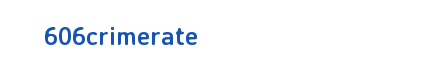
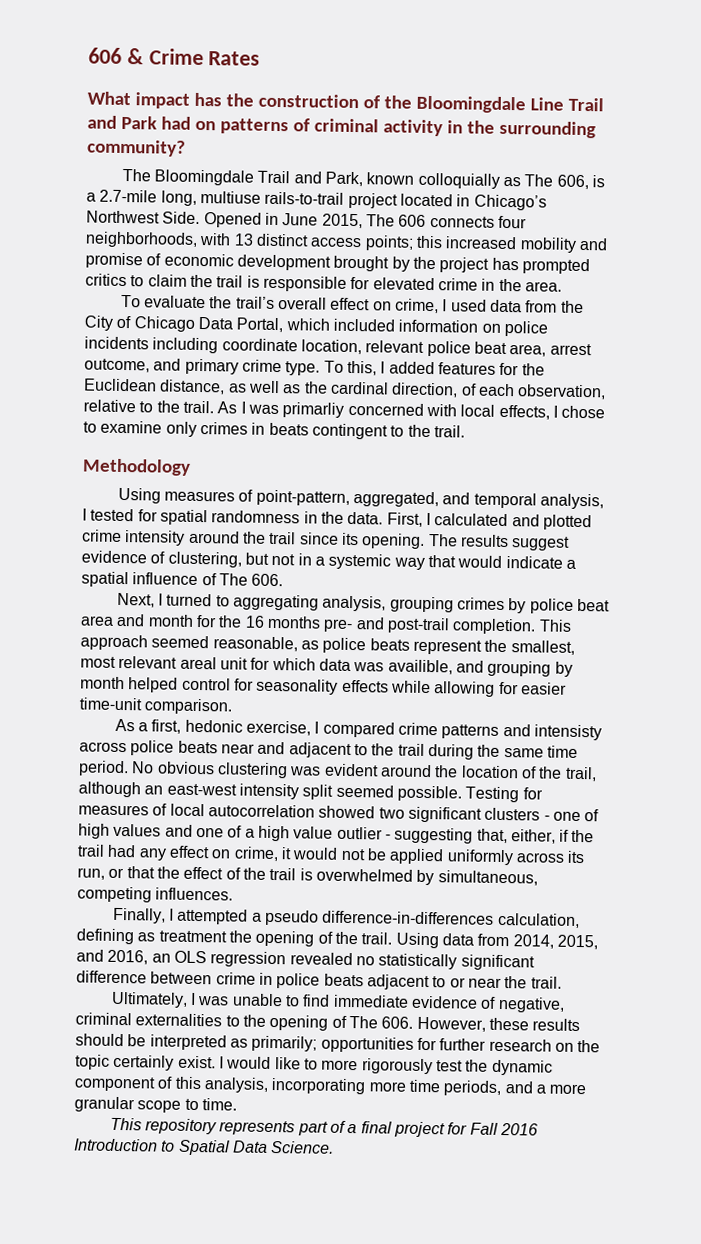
[44,27,198,45] 606crimerate -> [88,47,261,66] [87,91,604,114] [87,115,596,139] [87,139,186,157] [121,168,605,190] [86,189,547,211] [86,210,527,229] [85,231,608,253] [85,252,590,275] [85,273,562,292] [120,294,584,314] [84,315,548,337] [84,336,592,357] [84,358,545,376] [84,378,607,400] [83,399,606,420] [83,420,465,440] [82,458,191,476] [117,487,604,510] [82,508,592,531] [82,529,571,551] [81,550,576,570] [81,571,284,588] [116,592,610,614] [80,613,572,635] [80,634,575,655] [80,655,573,677] [80,676,567,697] [79,697,233,715] [114,718,602,741] [79,740,578,760] [78,760,597,782] [78,781,543,803] [78,803,600,823] [78,823,595,844] [77,844,586,866] [77,866,538,886] [77,886,234,903] [112,907,580,929] [76,928,598,950] [76,949,535,971] [76,970,562,991] [110,991,565,1013] [75,1012,581,1032] [75,1033,601,1053] [75,1054,553,1076] [74,1076,587,1097] [74,1096,237,1113] [109,1117,538,1138] [74,1138,335,1156] 606 & Crime Rates // What impact has the construction of the Bloomingdale Line Trail and Park had on patterns of criminal activity in the surrounding community? // The Bloomingdale Trail and Park, known colloquially as The 606, is a 2.7-mile long, multiuse rails-to-trail project located in Chicago’s Northwest Side. Opened in June 2015, The 606 connects four neighborhoods, with 13 distinct access points; this increased mobility and promise of economic development brought by the project has prompted critics to claim the trail is responsible for elevated crime in the area. // To evaluate the trail’s overall effect on crime, I used data from the City of Chicago Data Portal, which included information on police incidents including coordinate location, relevant police beat area, arrest outcome, and primary crime type. To this, I added features for the Euclidean distance, as well as the cardinal direction, of each observation, relative to the trail. As I was primarliy concerned with local effects, I chose to examine only crimes in beats contingent to the trail. // Methodology // Using measures of point-pattern, aggregated, and temporal analysis, I tested for spatial randomness in the data. First, I calculated and plotted crime intensity around the trail since its opening. The results suggest evidence of clustering, but not in a systemic way that would indicate a spatial influence of The 606. // Next, I turned to aggregating analysis, grouping crimes by police beat area and month for the 16 months pre- and post-trail completion. This approach seemed reasonable, as police beats represent the smallest, most relevant areal unit for which data was availible, and grouping by month helped control for seasonality effects while allowing for easier time-unit comparison. // As a first, hedonic exercise, I compared crime patterns and intensisty across police beats near and adjacent to the trail during the same time period. No obvious clustering was evident around the location of the trail, although an east-west intensity split seemed possible. Testing for measures of local autocorrelation showed two significant clusters - one of high values and one of a high value outlier - suggesting that, either, if the trail had any effect on crime, it would not be applied uniformly across its run, or that the effect of the trail is overwhelmed by simultaneous, competing influences. // Finally, I attempted a pseudo difference-in-differences calculation, defining as treatment the opening of the trail. Using data from 2014, 2015, and 2016, an OLS regression revealed no statistically significant difference between crime in police beats adjacent to or near the trail. // Ultimately, I was unable to find immediate evidence of negative, criminal externalities to the opening of The 606. However, these results should be interpreted as primarily; opportunities for further research on the topic certainly exist. I would like to more rigorously test the dynamic component of this analysis, incorporating more time periods, and a more granular scope to time. // This repository represents part of a final project for Fall 2016 Introduction to Spatial Data Science.

